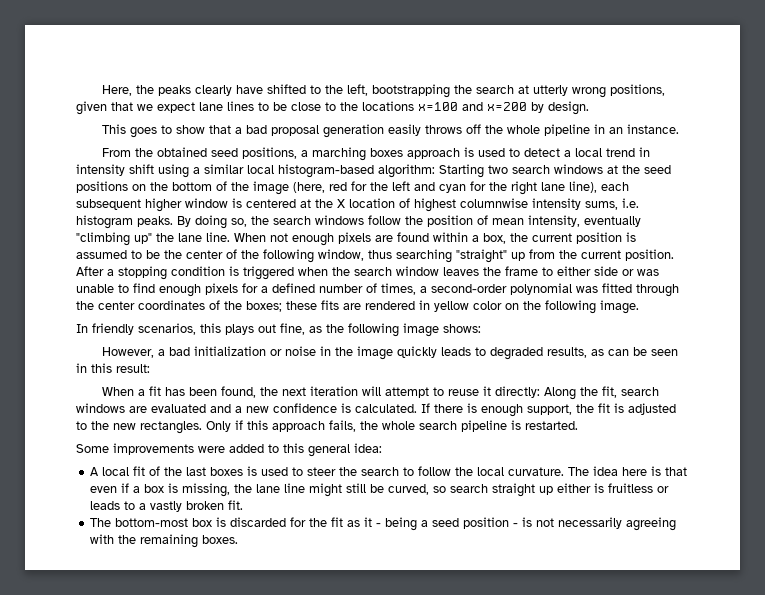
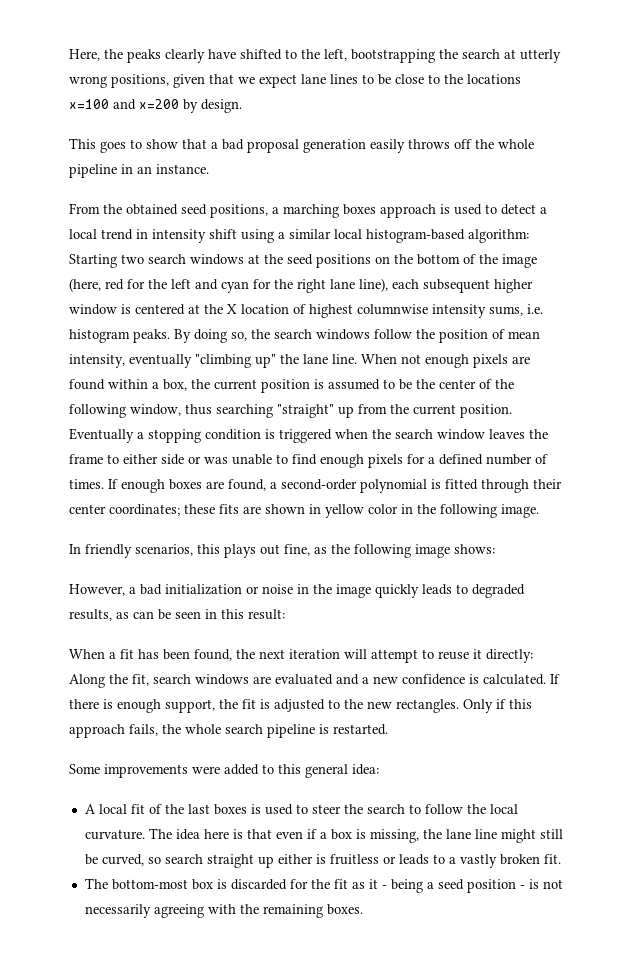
[76,266,104,276] After -> [69,428,134,443] Eventually
[381,283,416,295] times, -> [69,479,266,493] times. If enough boxes are found,
[576,286,598,293] was -> [431,479,441,489] is
[76,300,282,312] the center coordinates of the boxes; -> [533,479,562,489] [69,504,180,516] their center coordinates;
[365,301,415,310] rendered -> [265,504,305,514] shown
[505,303,519,310] on -> [401,504,413,514] in

